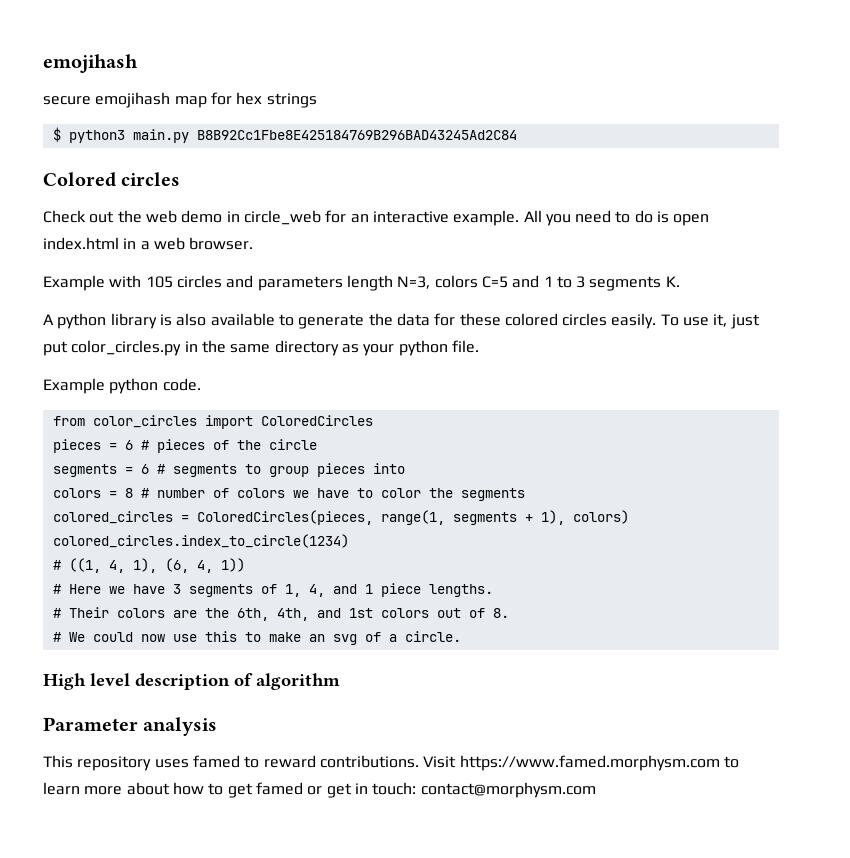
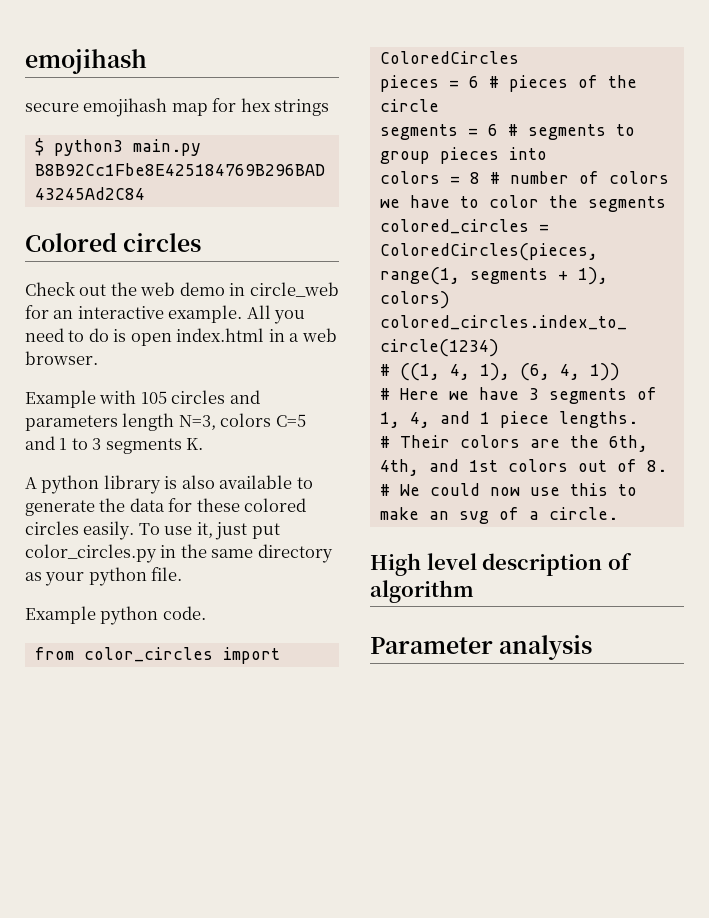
[43,755,739,771] [43,782,596,798] // This repository uses famed to reward contributions. Visit https://www.famed.morphysm.com to learn more about how to get famed or get in touch: contact@morphysm.com -> (593, 647) none

